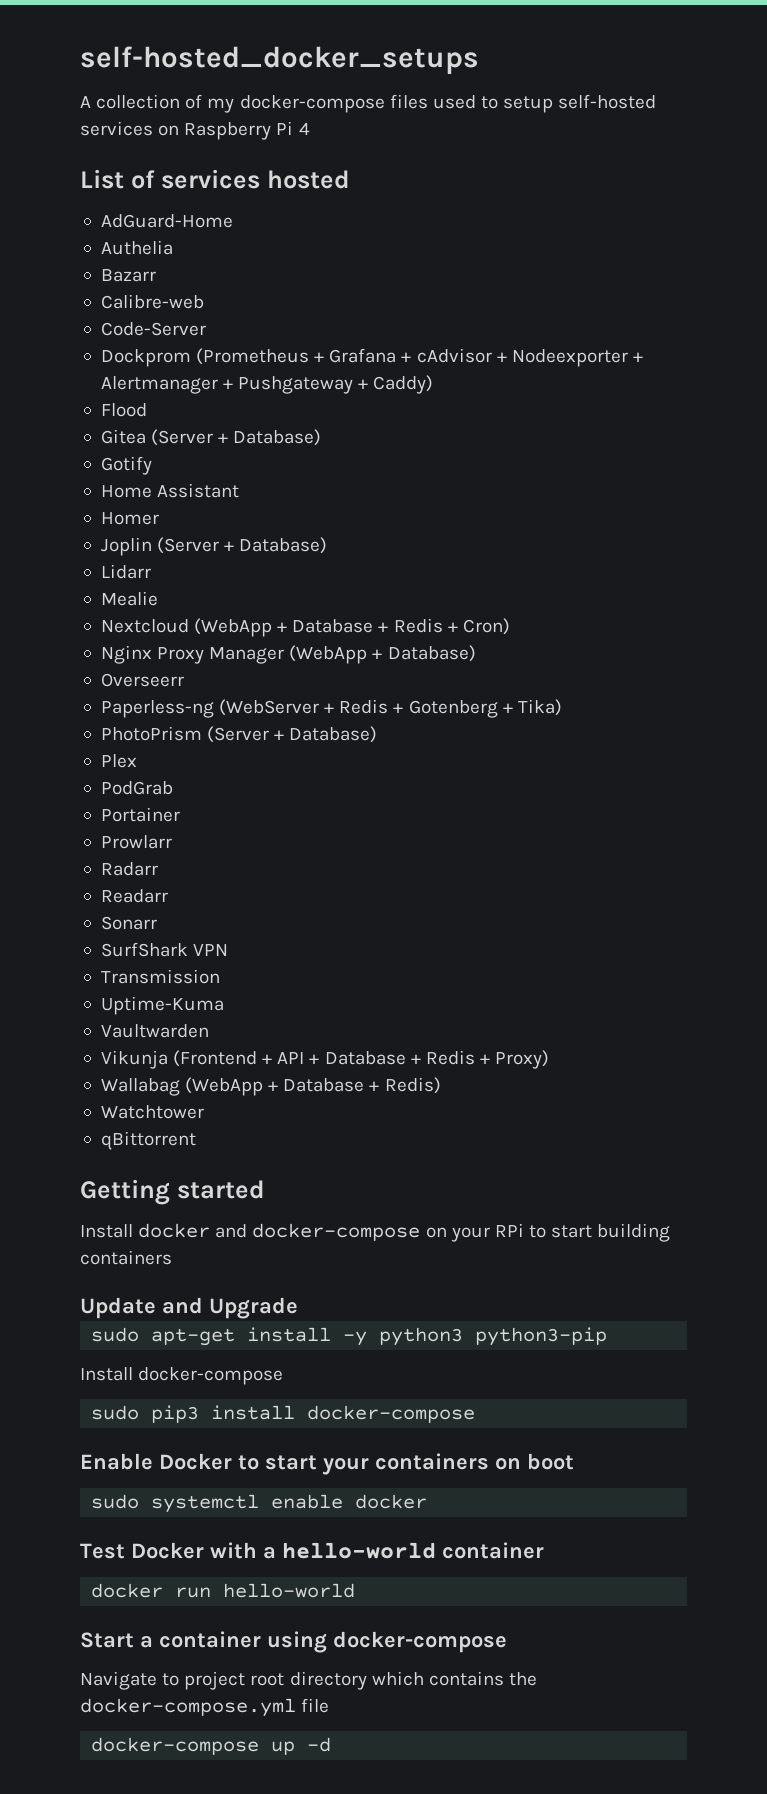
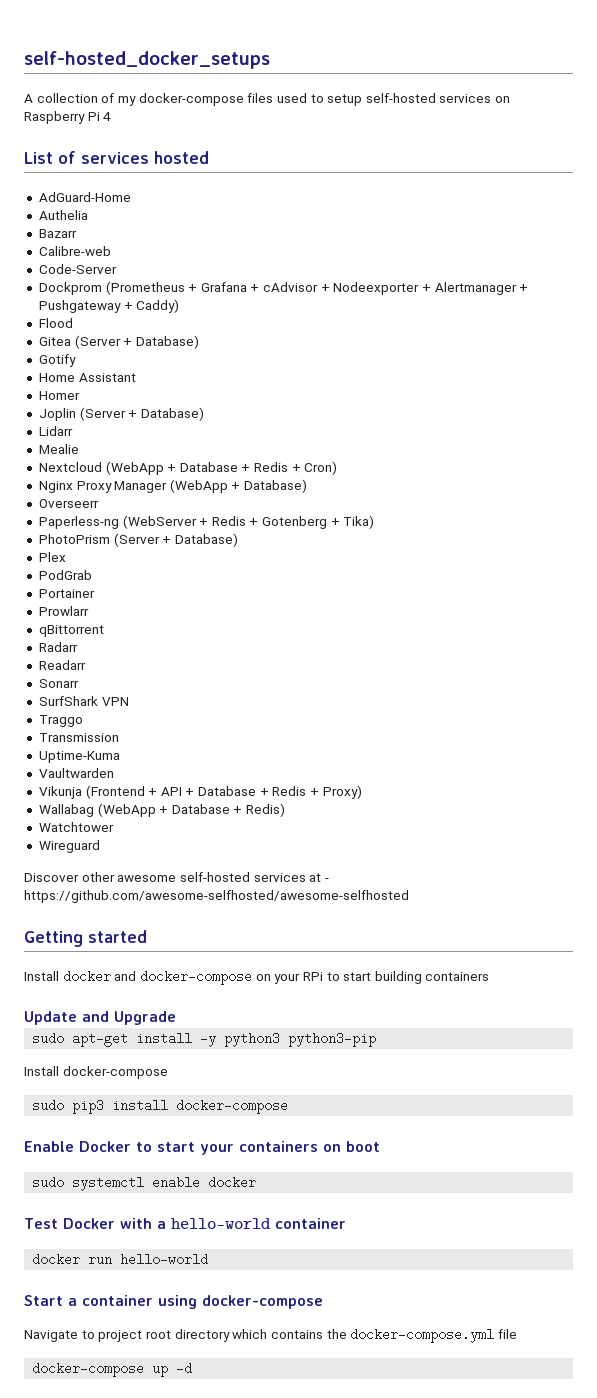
(172, 842) none -> [38,625,104,637] // qBittorrent
(229, 950) none -> [38,715,83,727] // Traggo
[100,1131,196,1150] qBittorrent -> [38,840,100,853] [24,872,329,882] [24,890,409,903] Wireguard // Discover other awesome self-hosted services at - https://github.com/awesome-selfhosted/awesome-selfhosted

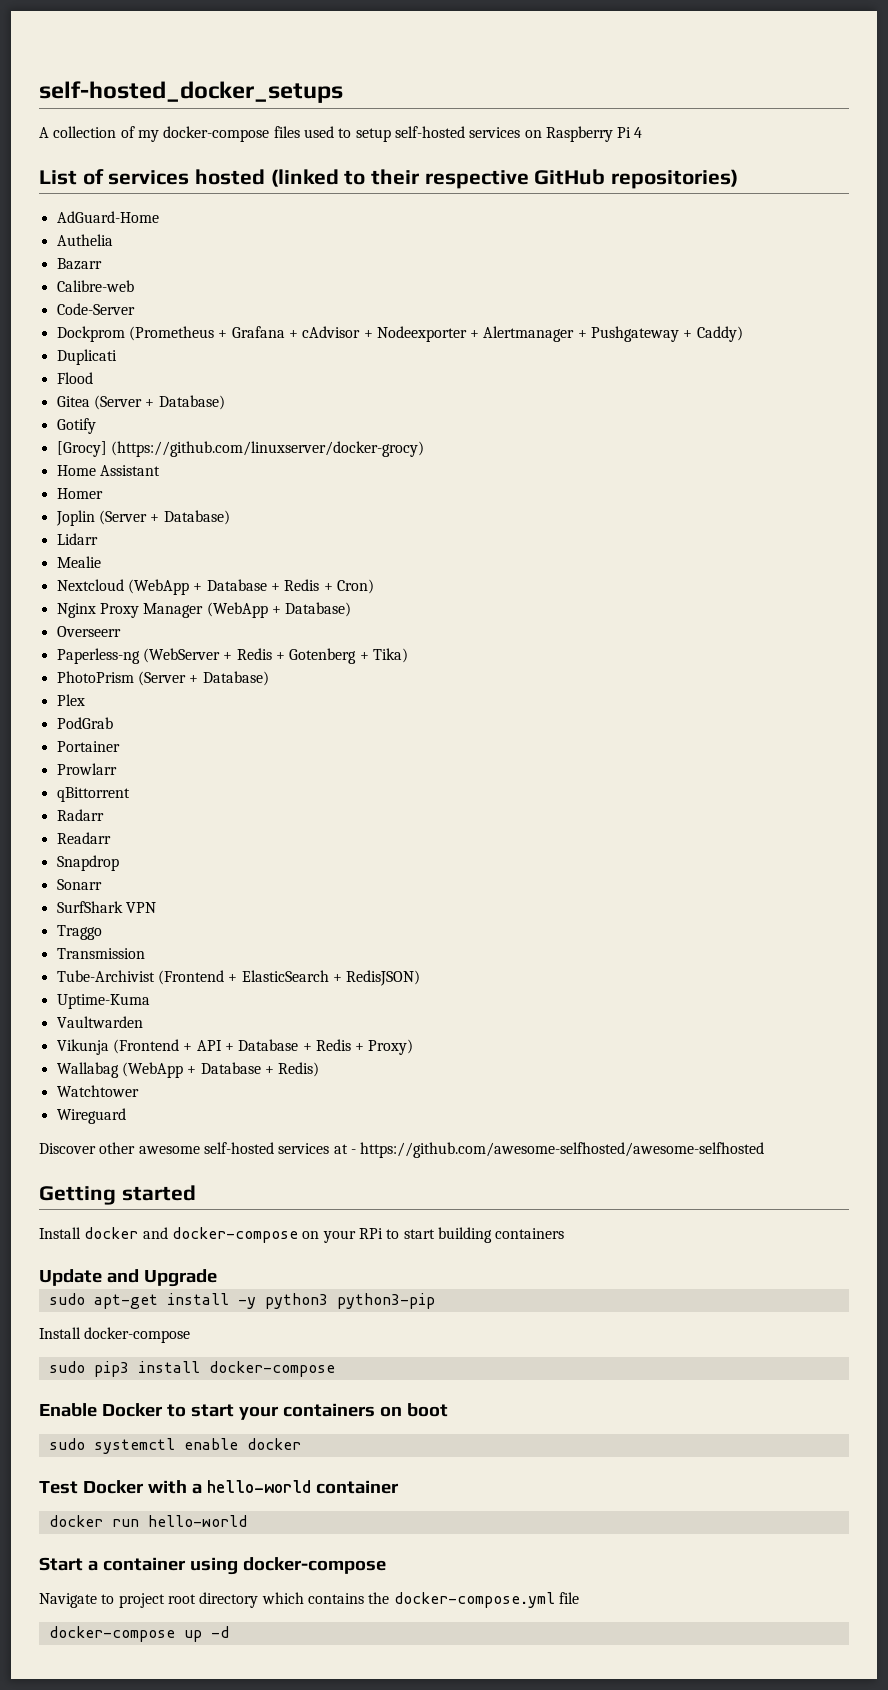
(209, 157) none -> [270,169,739,189] (linked to their respective GitHub repositories)
(180, 306) none -> [56,349,117,365] // Duplicati
(76, 360) none -> [56,441,424,457] // [Grocy] (https://github.com/linuxserver/docker-grocy)
(86, 665) none -> [56,855,119,871] // Snapdrop
(119, 737) none -> [56,970,421,986] // Tube-Archivist (Frontend + ElasticSearch + RedisJSON)

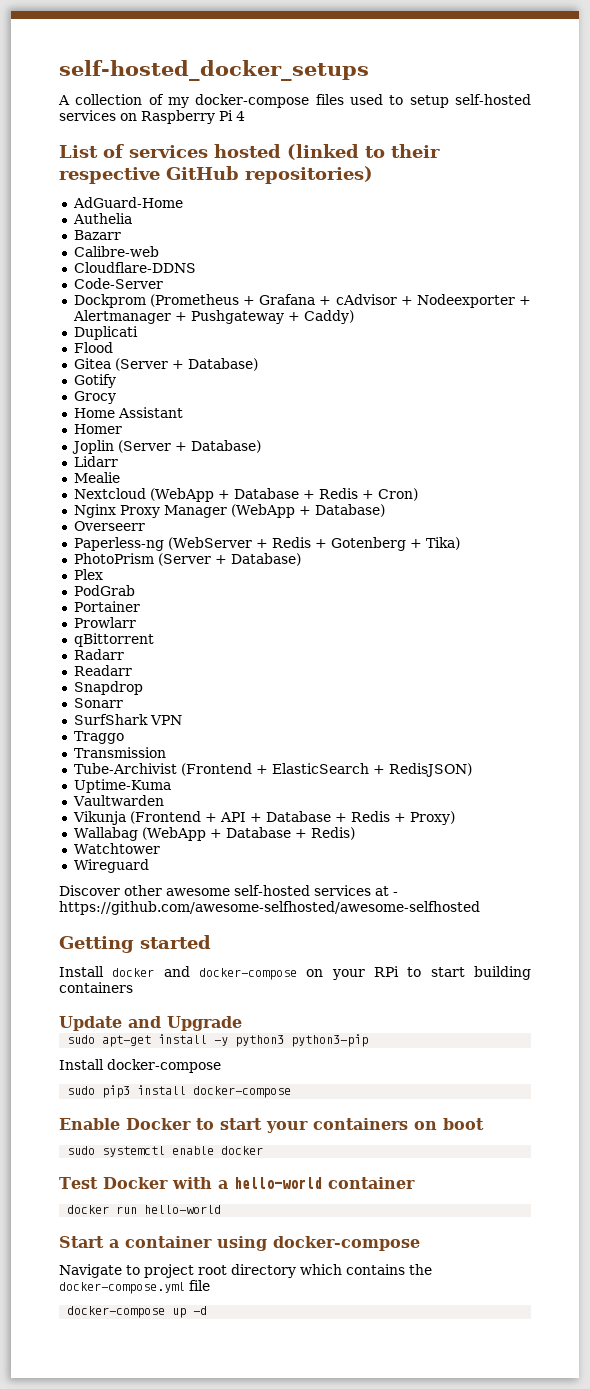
(134, 286) none -> [73,262,196,273] // Cloudflare-DDNS
[56,441,424,457] [Grocy] (https://github.com/linuxserver/docker-grocy) -> [73,391,116,404] Grocy

